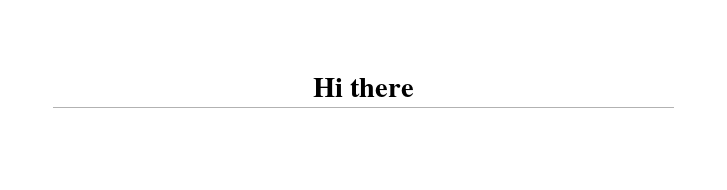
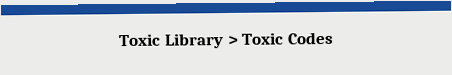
[312,78,415,97] Hi there -> [118,31,334,49] Toxic Library > Toxic Codes

